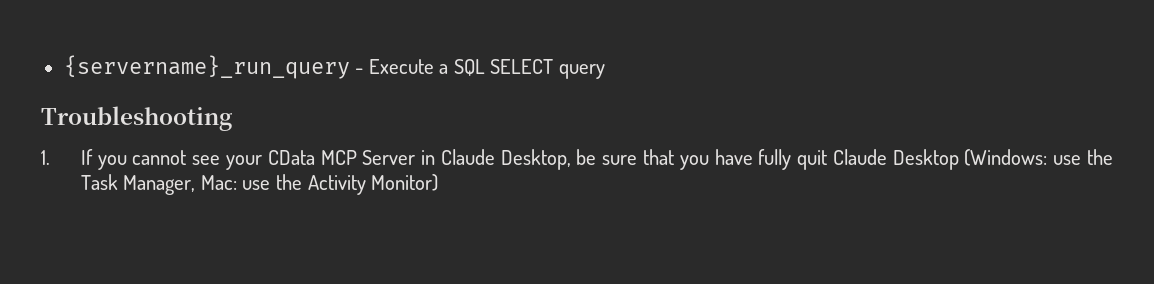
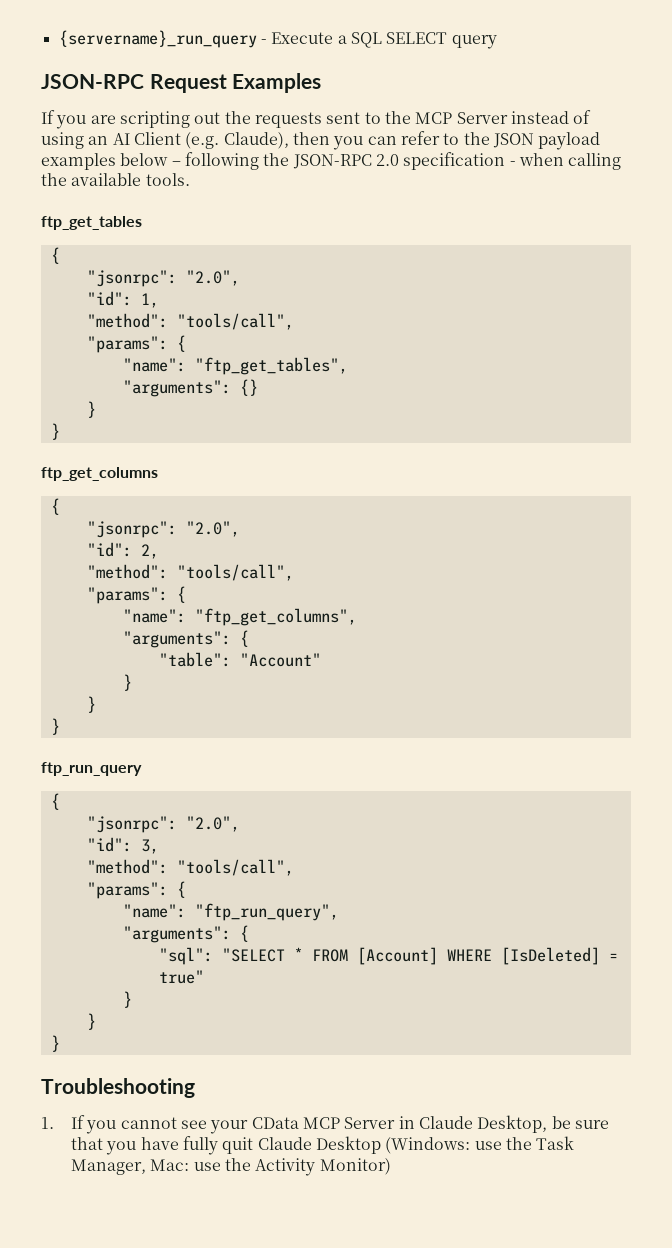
(605, 71) none -> [41,73,322,93] [41,110,592,129] [41,131,601,150] [41,152,622,170] [41,173,190,186] [41,216,142,230] [50,247,60,264] [86,270,240,287] [86,291,159,308] [86,313,294,330] [86,335,186,353] [122,357,348,375] [122,379,258,397] [86,401,96,418] [50,423,60,440] [41,467,158,481] [50,498,60,515] [86,521,240,538] [86,542,159,559] [86,564,294,581] [86,586,186,604] [122,608,357,626] [122,630,249,648] [158,652,321,667] [122,674,132,691] [86,696,96,713] [50,718,60,735] [41,762,142,776] [50,793,60,810] [86,816,240,833] [86,837,159,854] [86,859,294,876] [86,881,186,899] [122,903,339,921] [122,925,249,943] [158,947,618,965] [158,970,204,984] [122,991,132,1008] [86,1013,96,1030] [50,1035,60,1052] // JSON-RPC Request Examples // If you are scripting out the requests sent to the MCP Server instead of using an AI Client (e.g. Claude), then you can refer to the JSON payload examples below – following the JSON-RPC 2.0 specification - when calling the available tools. // ftp_get_tables // { // "jsonrpc": "2.0", // "id": 1, // "method": "tools/call", // "params": { // "name": "ftp_get_tables", // "arguments": {} // } // } // ftp_get_columns // { // "jsonrpc": "2.0", // "id": 2, // "method": "tools/call", // "params": { // "name": "ftp_get_columns", // "arguments": { // "table": "Account" // } // } // } // ftp_run_query // { // "jsonrpc": "2.0", // "id": 3, // "method": "tools/call", // "params": { // "name": "ftp_run_query", // "arguments": { // "sql": "SELECT * FROM [Account] WHERE [IsDeleted] = true" // } // } // }

